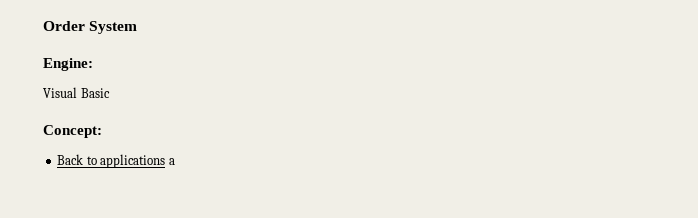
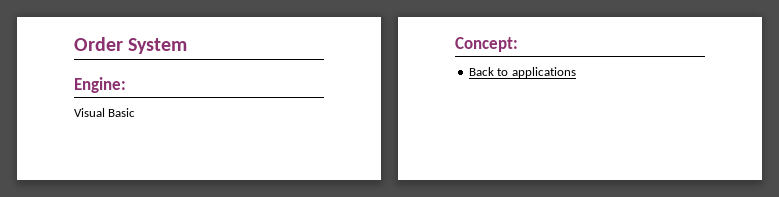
[168,158,175,165] a -> (576, 72) none

